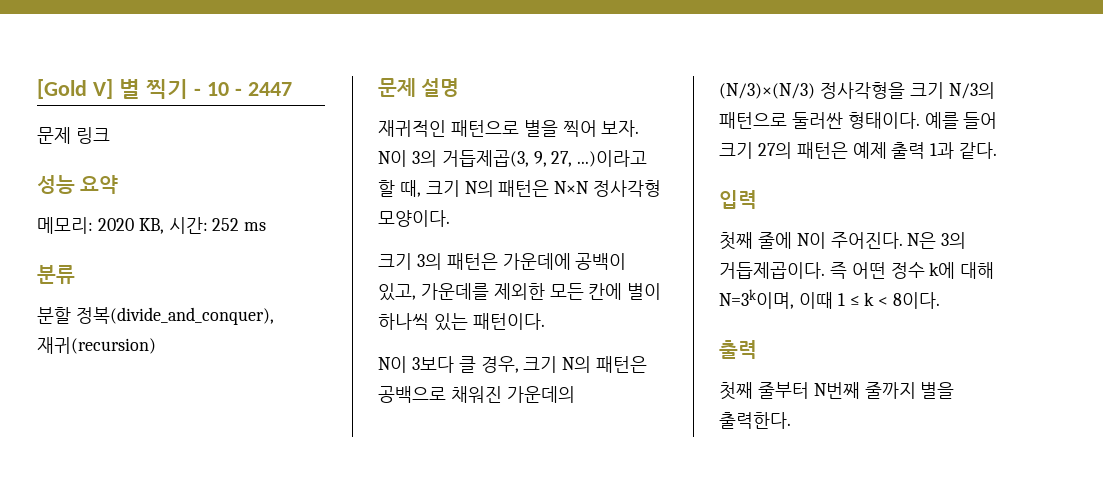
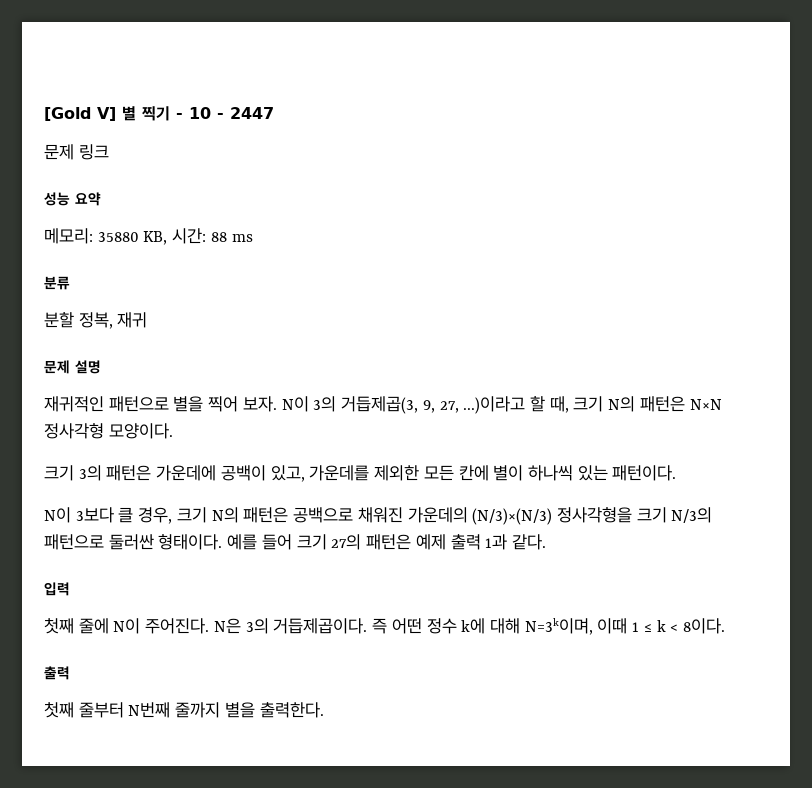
[97,218,134,231] 2020 -> [97,232,139,242] 35880
[212,218,240,231] 252 -> [210,232,227,242] 88
[75,307,274,325] [37,337,156,354] 정복(divide_and_conquer), 재귀(recursion) -> [78,312,148,329] 정복, 재귀

